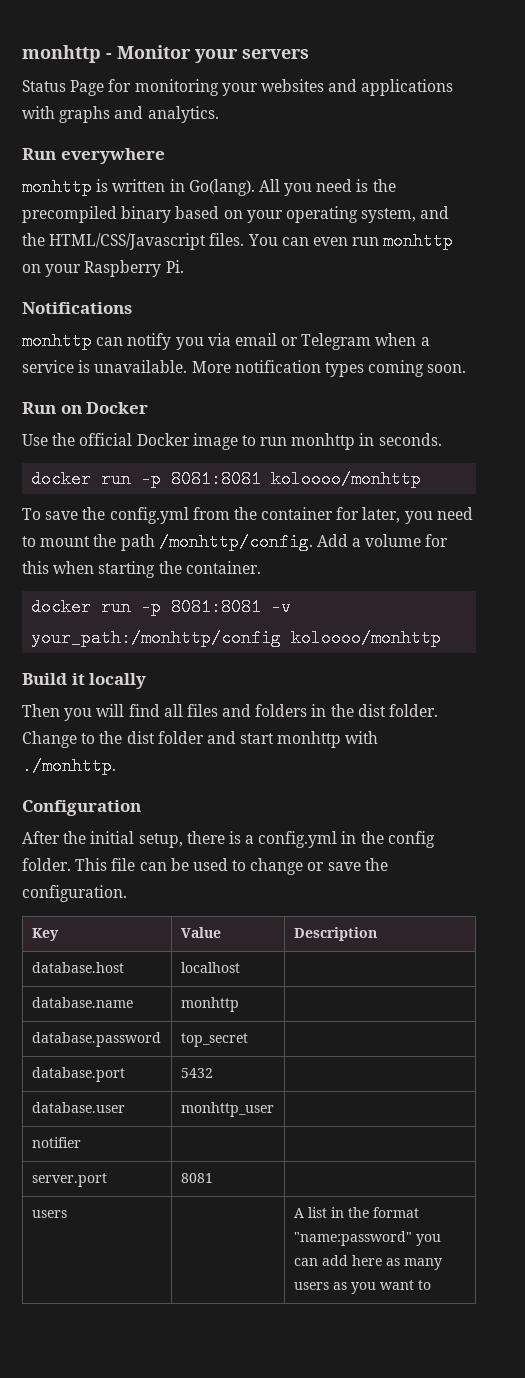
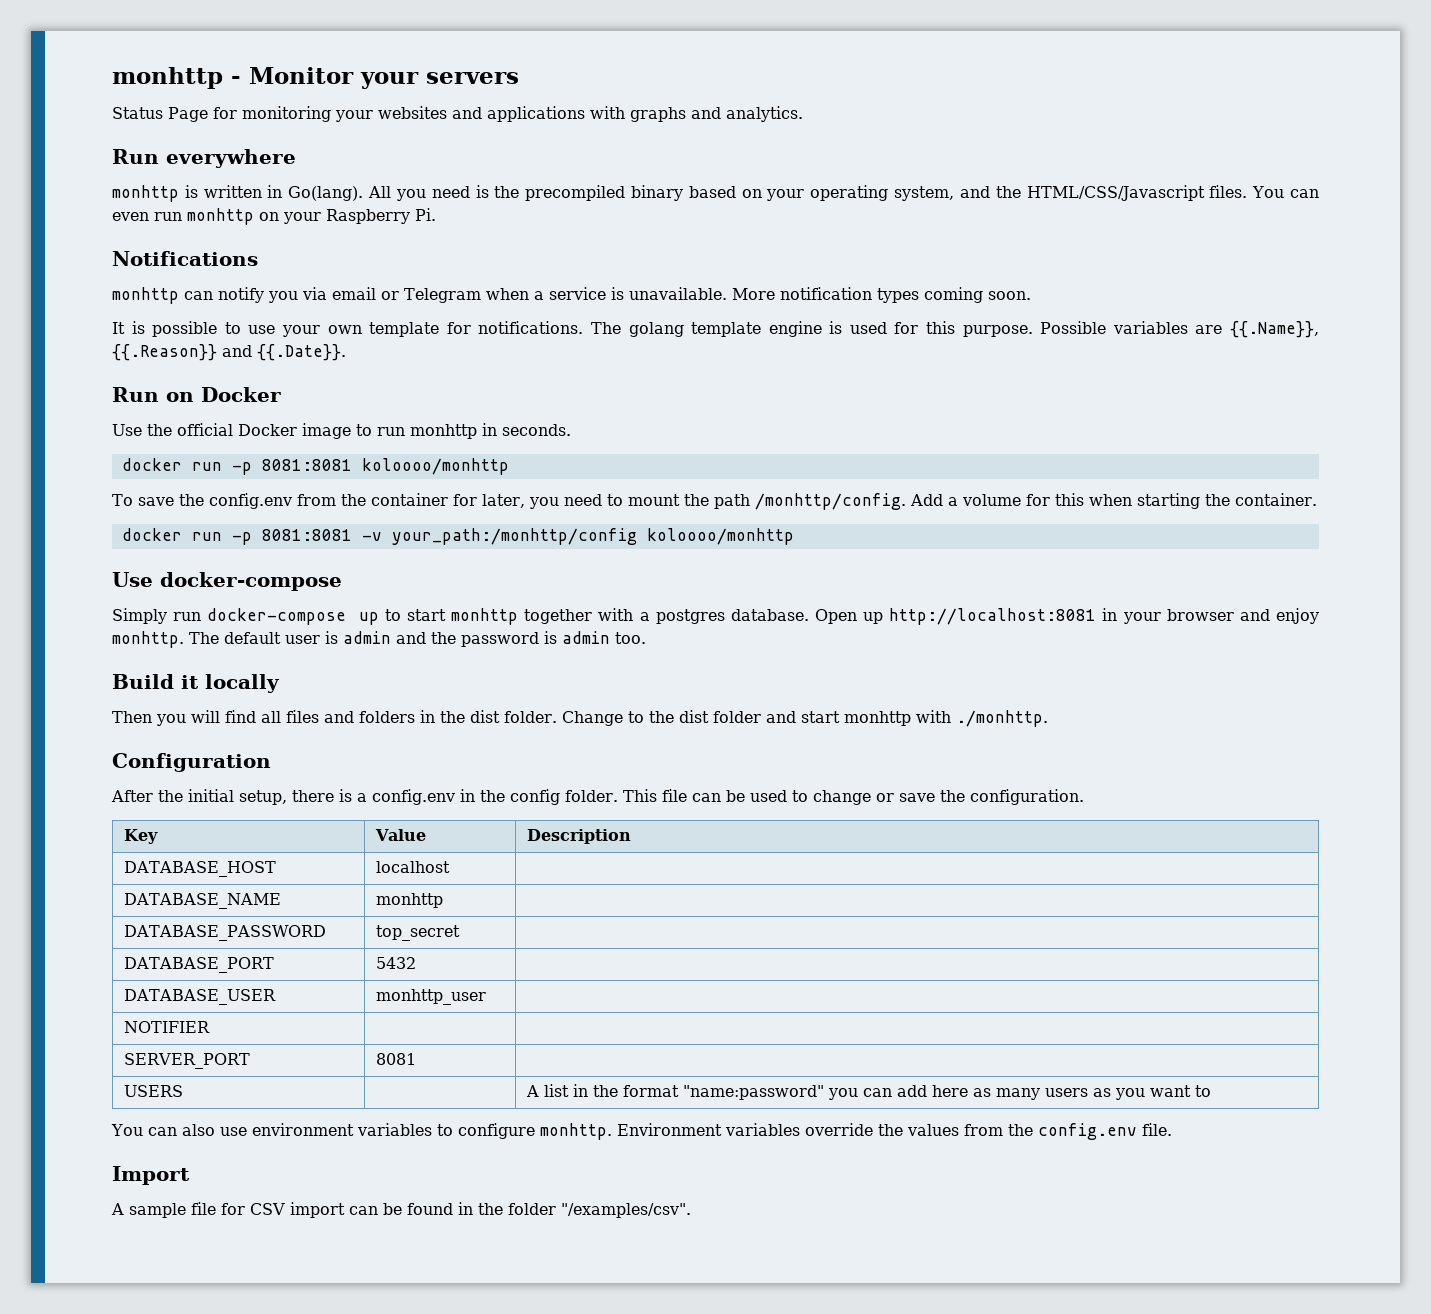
(467, 368) none -> [112,321,1319,338] [112,344,346,361] // It is possible to use your own template for notifications. The golang template engine is used for this purpose. Possible variables are {{.Name}}, {{.Reason}} and {{.Date}}.
[109,507,189,524] config.yml -> [208,493,292,509] config.env
(442, 638) none -> [112,572,342,591] [112,608,1319,625] [112,631,646,648] // Use docker-compose // Simply run docker-compose up to start monhttp together with a postgres database. Open up http://localhost:8081 in your browser and enjoy monhttp. The default user is admin and the password is admin too.
[258,831,338,848] config.yml -> [372,789,455,805] config.env
[31,962,124,973] database.host -> [123,861,276,877] DATABASE_HOST
[31,997,133,1008] database.name -> [123,893,281,909] DATABASE_NAME
[31,1032,161,1047] database.password -> [123,925,326,941] DATABASE_PASSWORD
[31,1067,125,1082] database.port -> [123,957,274,973] DATABASE_PORT
[31,1102,125,1113] database.user -> [123,989,276,1005] DATABASE_USER
[31,1137,81,1148] [31,1173,107,1187] notifier | | // server.port -> [123,1021,210,1033] [123,1053,250,1069] NOTIFIER | | // SERVER_PORT
[31,1210,67,1218] users -> [123,1085,183,1097] USERS
(431, 1285) none -> [111,1123,1172,1140] [112,1166,190,1185] [111,1202,691,1218] // You can also use environment variables to configure monhttp. Environment variables override the values from the config.env file. // Import // A sample file for CSV import can be found in the folder "/examples/csv".

